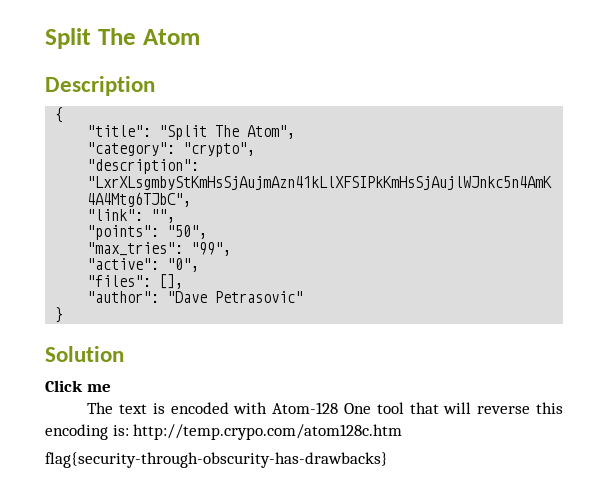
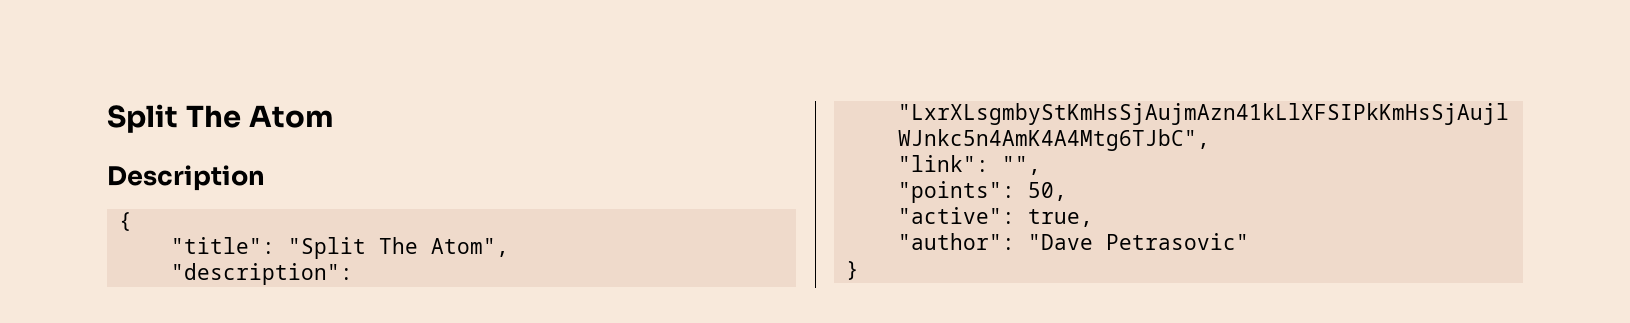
[87,142,256,157] // "category": "crypto", -> (510, 247) none
[167,225,208,239] [87,242,232,256] [87,258,200,272] [87,274,184,289] [87,291,304,303] [55,307,64,323] [45,346,124,362] [45,380,111,392] [87,402,563,414] [45,424,403,440] [45,452,388,468] "50", // "max_tries": "99", // "active": "0", // "files": [], // "author": "Dave Petrasovic" // } // Solution // Click me // The text is encoded with Atom-128 One tool that will reverse this encoding is: http://temp.crypo.com/atom128c.htm // flag{security-through-obscurity-has-drawbacks} -> [1028,182,1068,201] [898,207,1094,227] [898,233,1250,250] [846,261,860,280] 50, // "active": true, // "author": "Dave Petrasovic" // }

